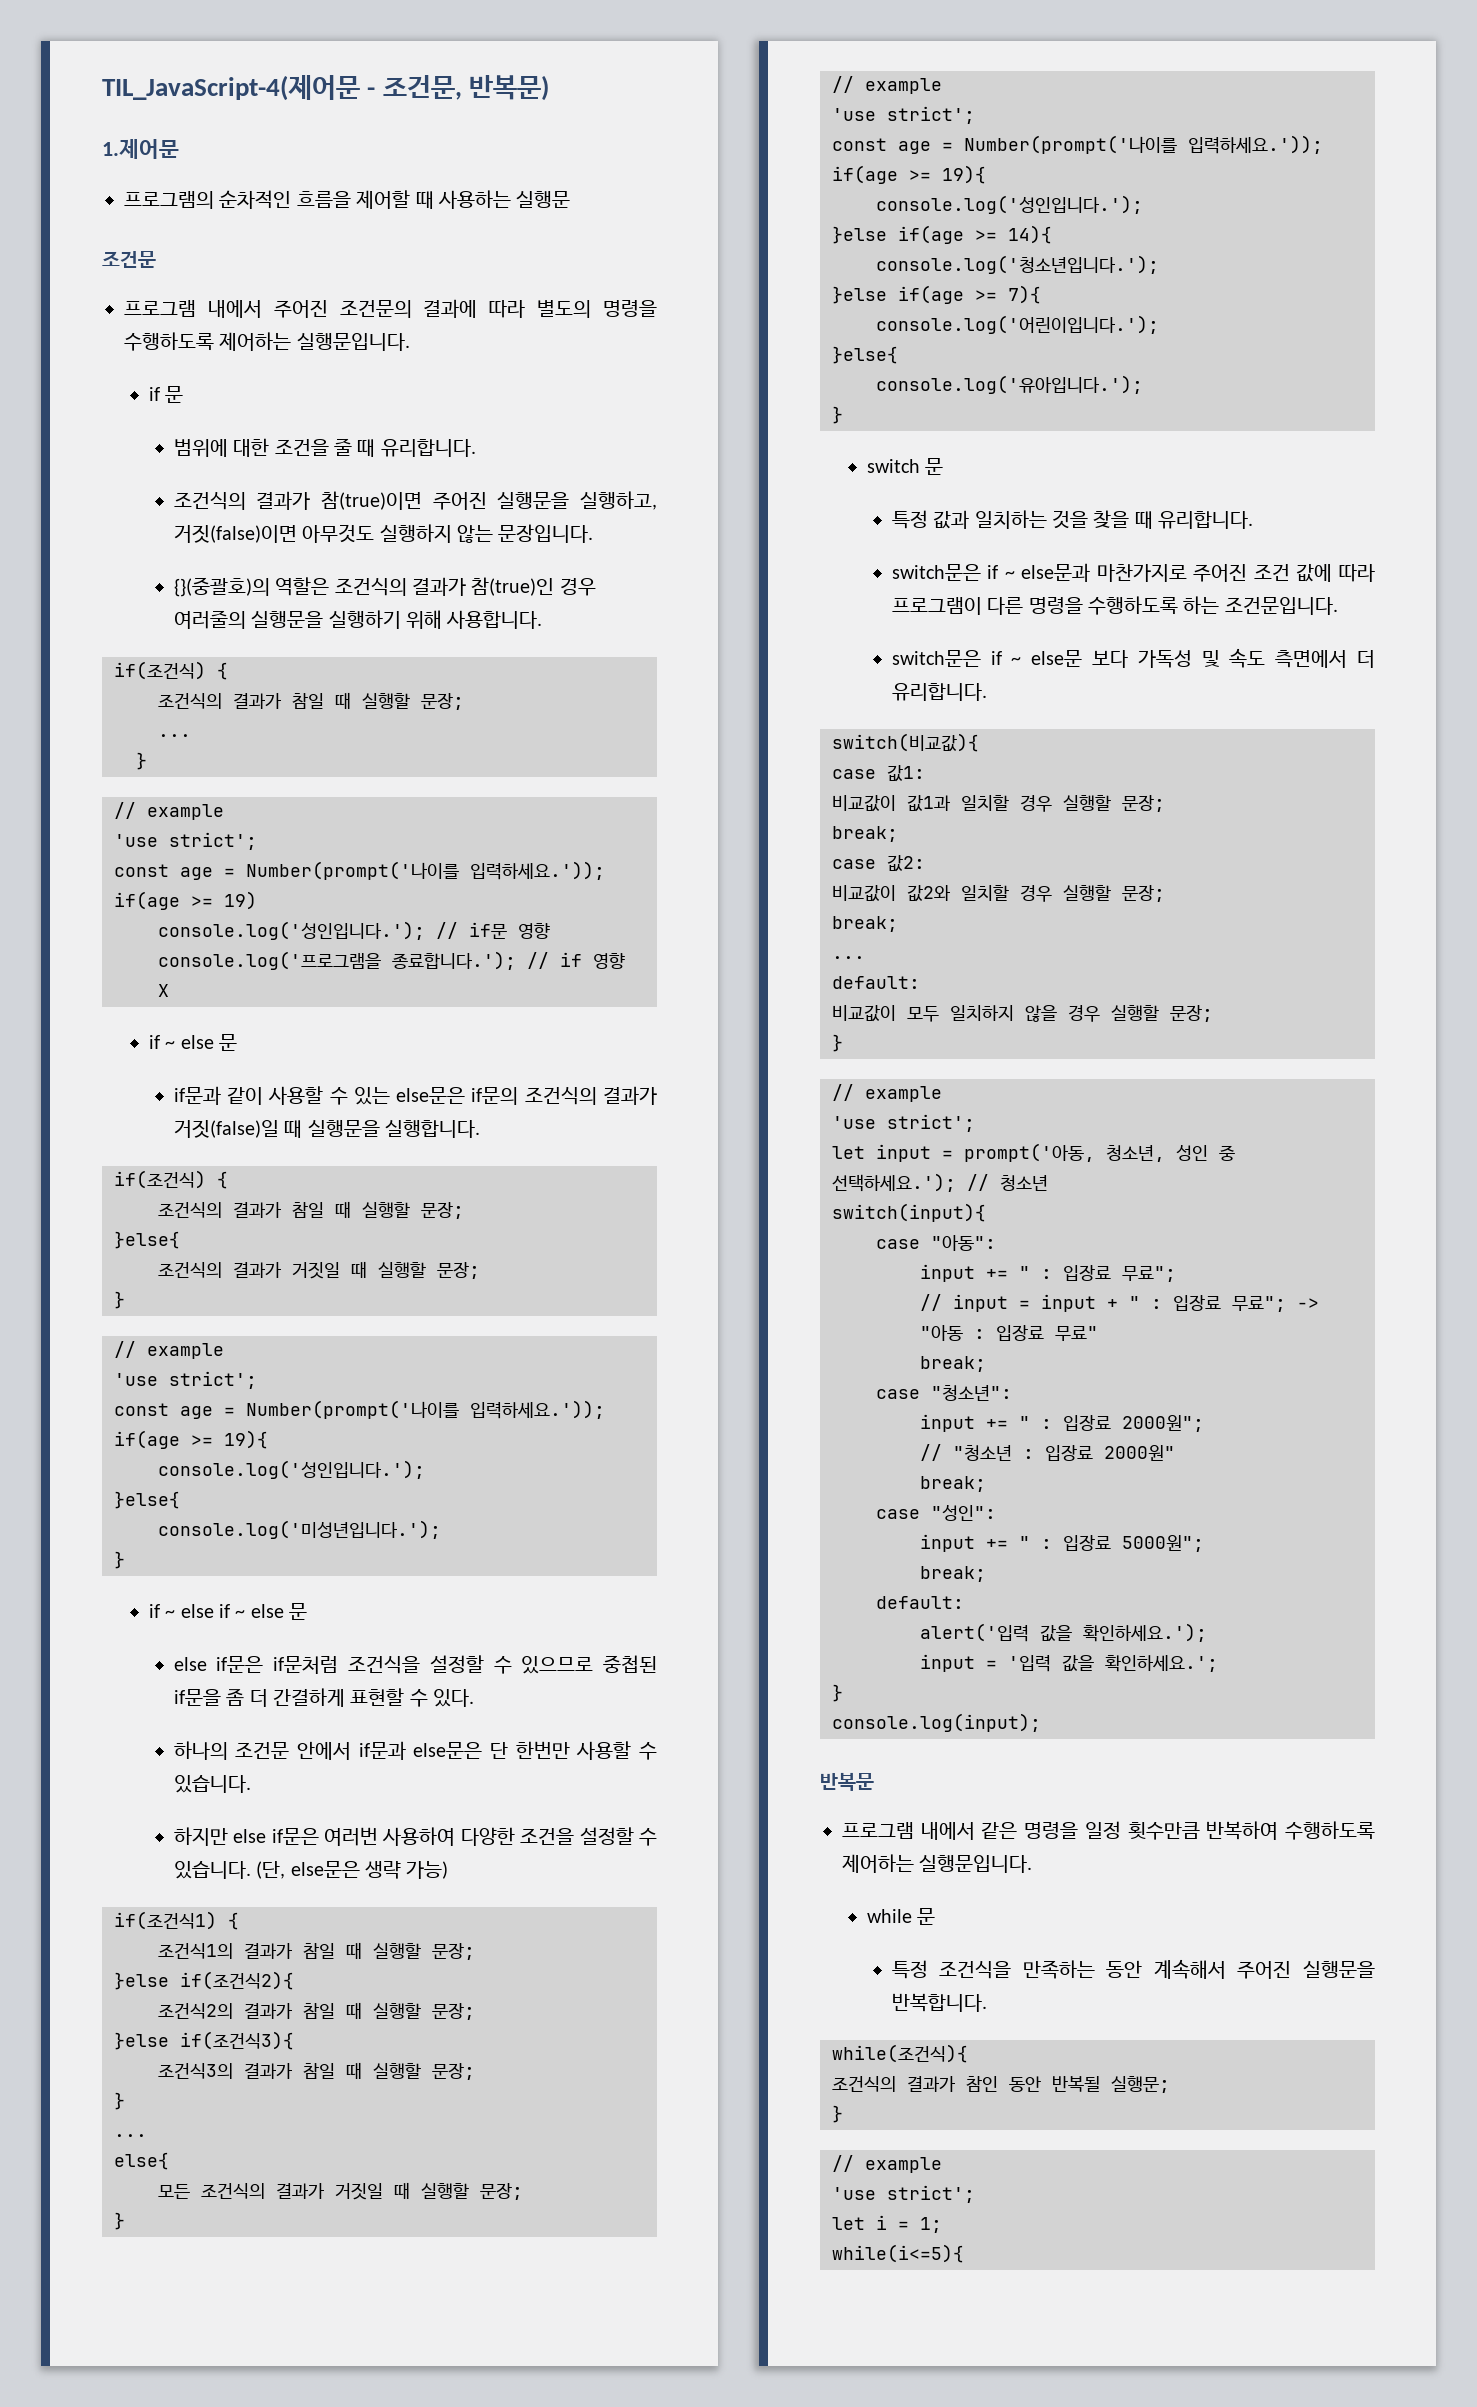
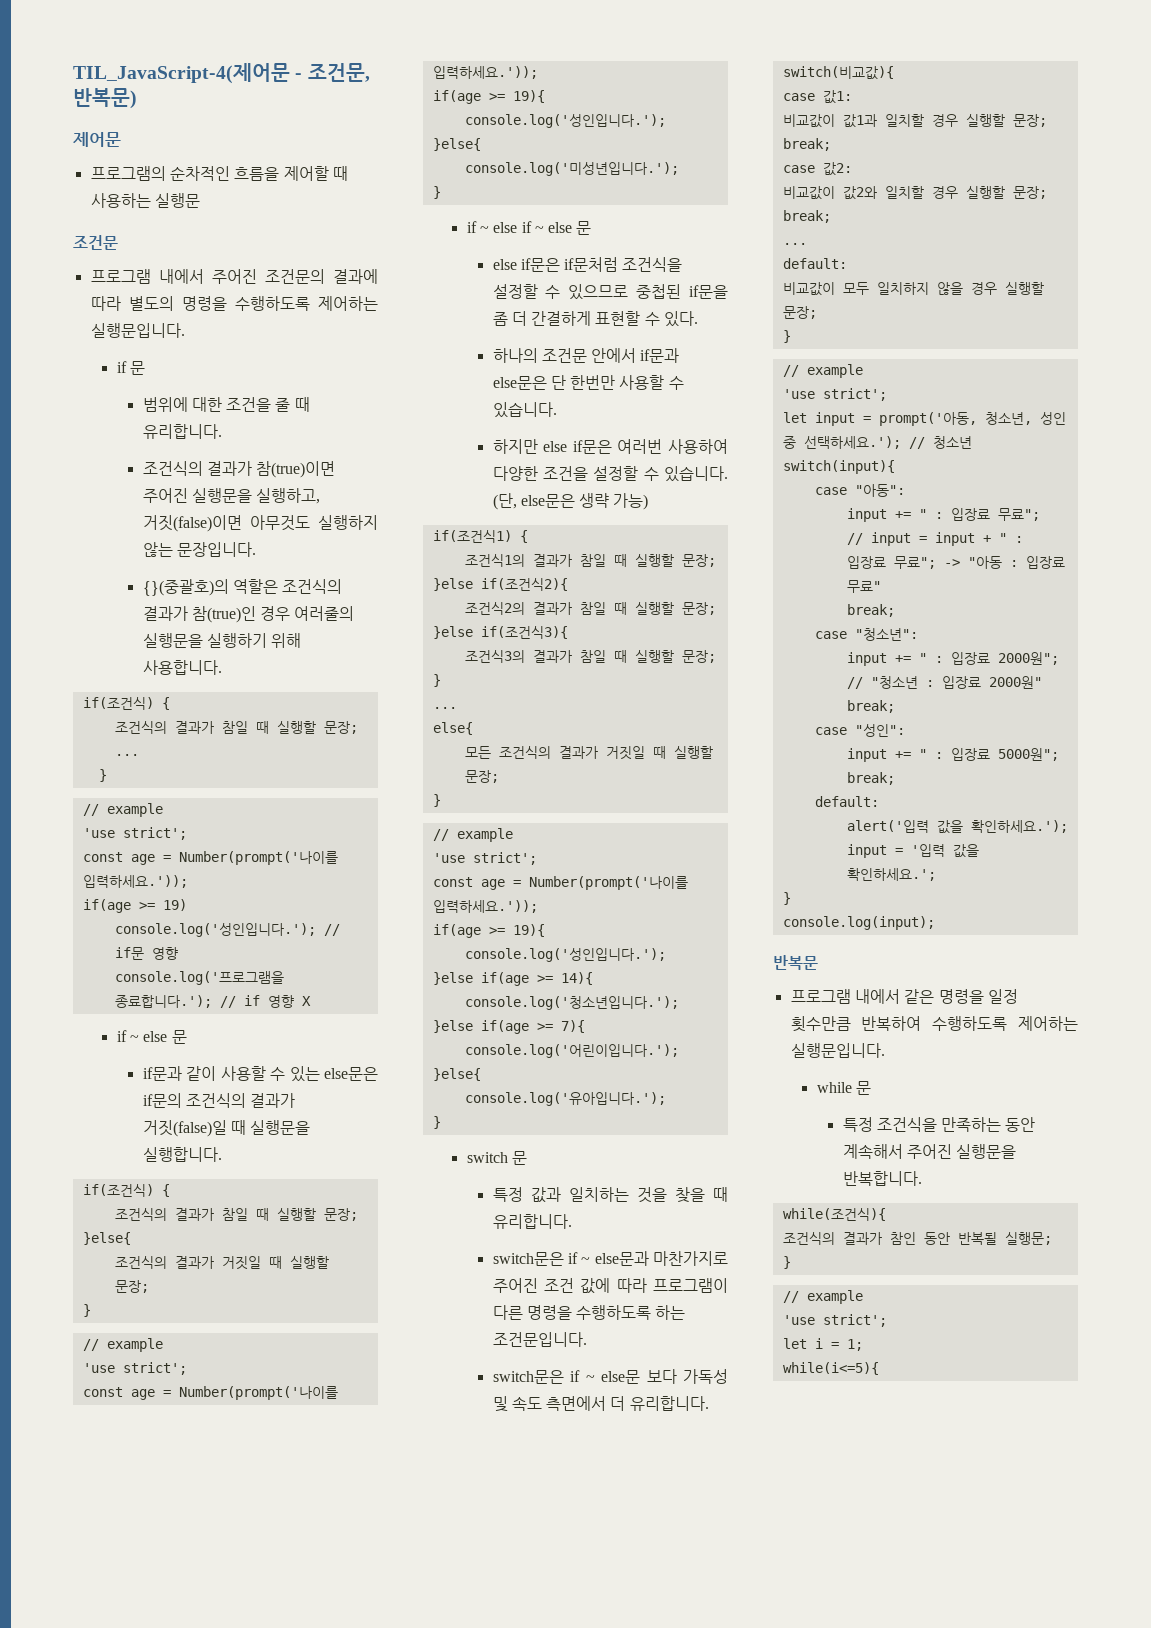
[102,139,179,159] 1.제어문 -> [73,132,121,147] 제어문

